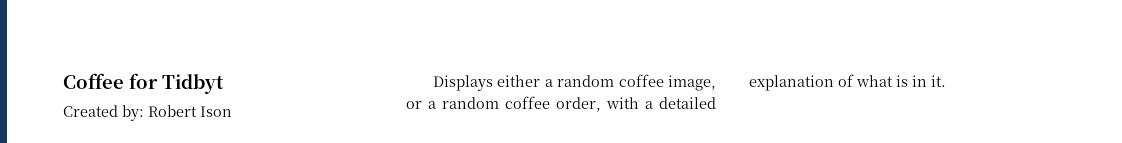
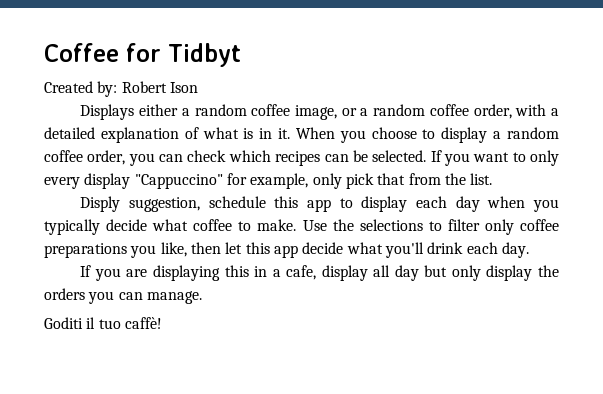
(946, 81) none -> [295,127,560,143] [44,150,559,166] [44,173,493,189] [80,196,560,212] [44,219,559,235] [44,242,529,258] [80,265,560,281] [44,288,202,304] [44,317,162,329] When you choose to display a random coffee order, you can check which recipes can be selected. If you want to only every display "Cappuccino" for example, only pick that from the list. // Disply suggestion, schedule this app to display each day when you typically decide what coffee to make. Use the selections to filter only coffee preparations you like, then let this app decide what you'll drink each day. // If you are displaying this in a cafe, display all day but only display the orders you can manage. // Goditi il tuo caffè!

